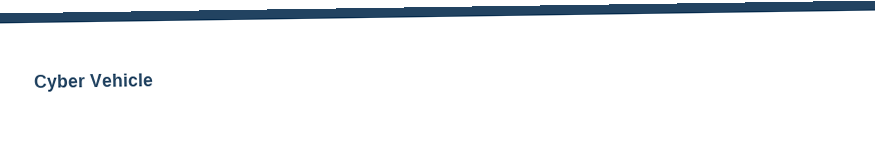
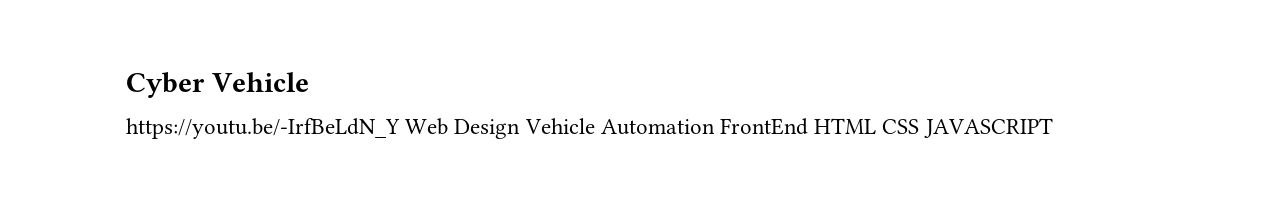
(154, 80) none -> [126,118,1053,139] // https://youtu.be/-IrfBeLdN_Y Web Design Vehicle Automation FrontEnd HTML CSS JAVASCRIPT

